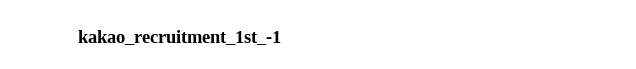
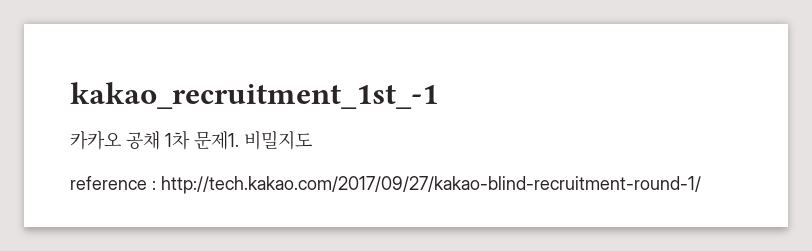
(281, 37) none -> [70,130,312,150] [70,176,701,194] // 카카오 공채 1차 문제1. 비밀지도 // reference : http://tech.kakao.com/2017/09/27/kakao-blind-recruitment-round-1/

